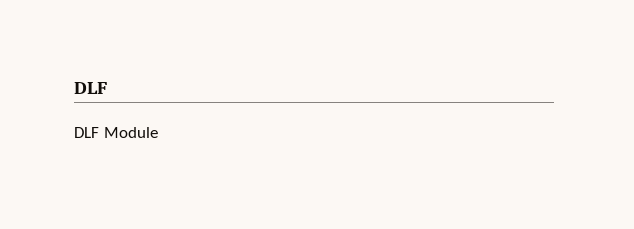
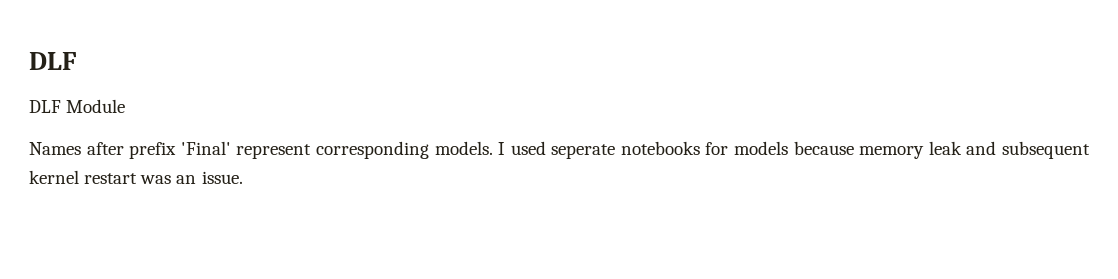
(158, 132) none -> [29,141,1091,159] [29,170,243,184] // Names after prefix 'Final' represent corresponding models. I used seperate notebooks for models because memory leak and subsequent kernel restart was an issue.

